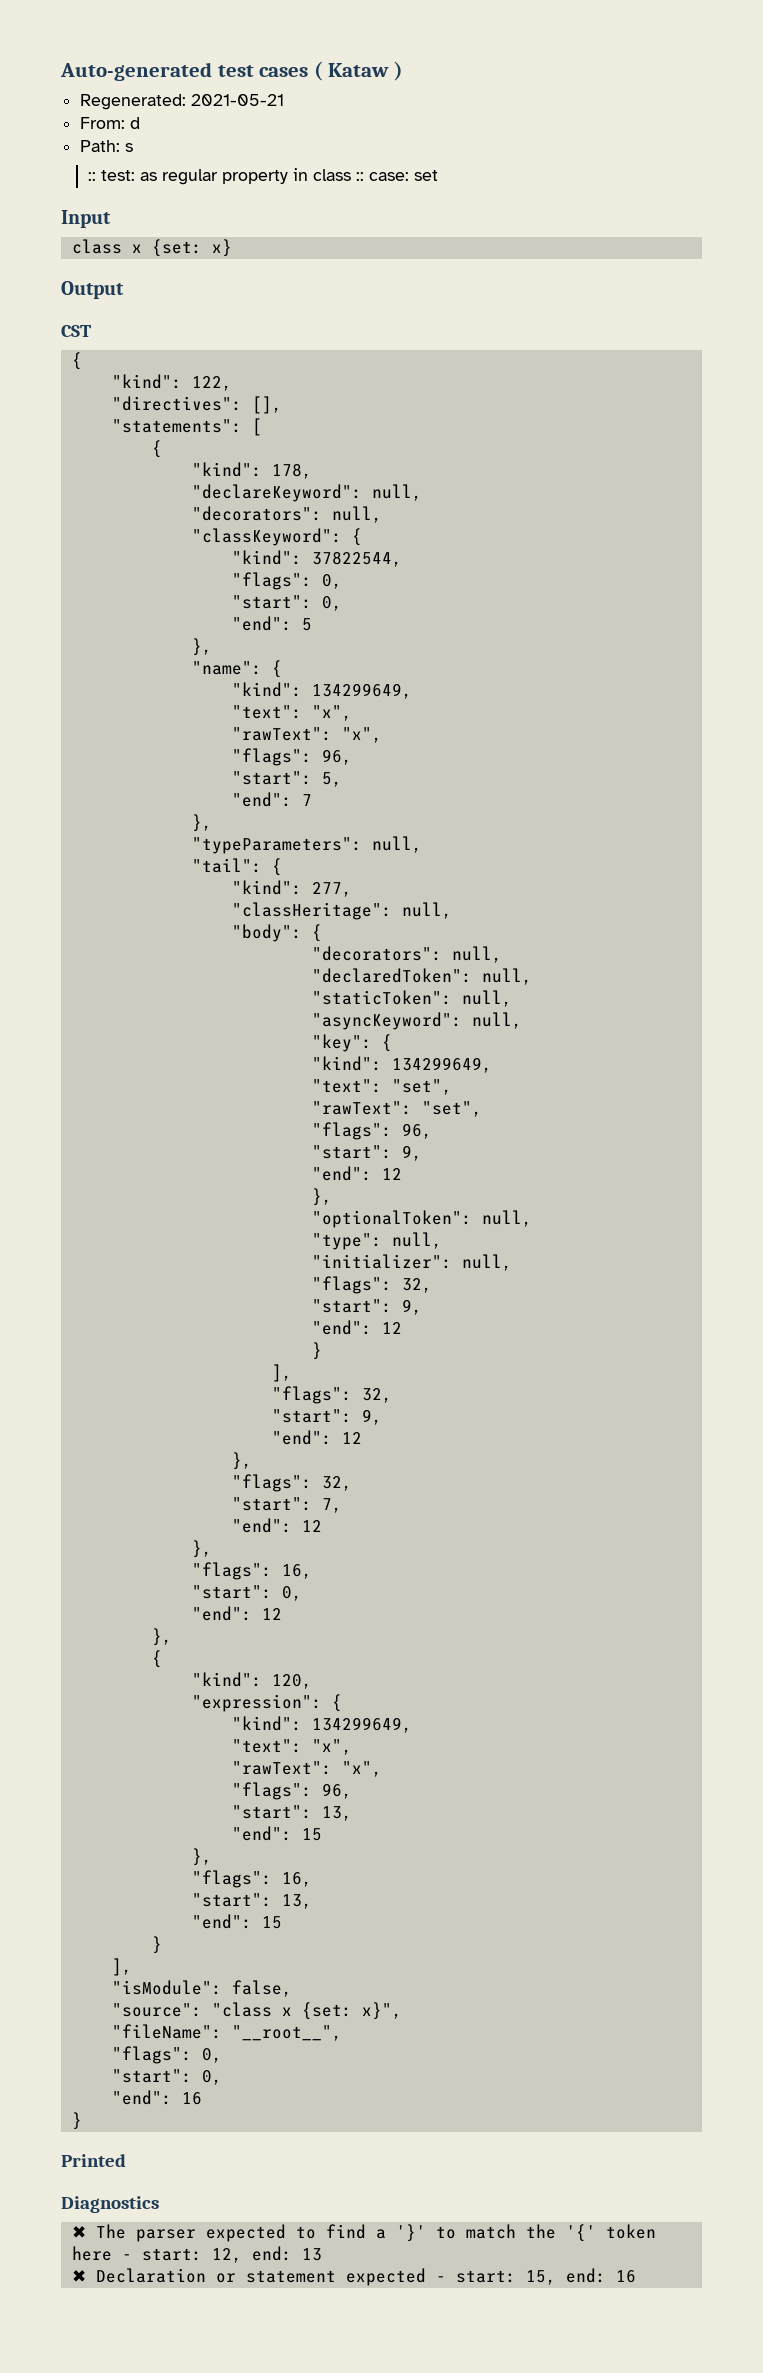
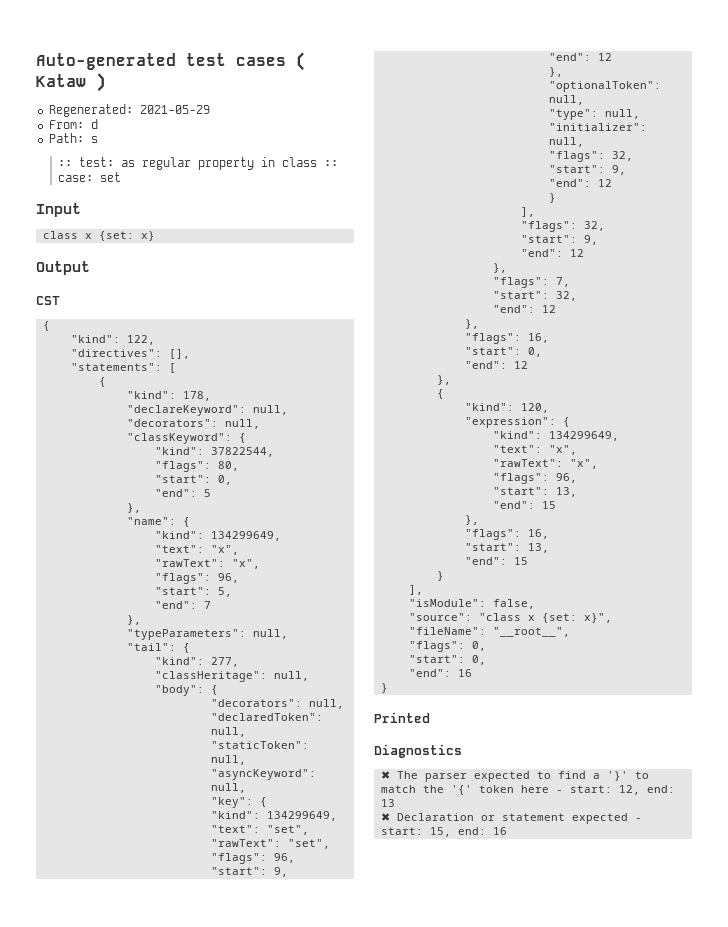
[191,94,285,106] 2021-05-21 -> [139,105,210,114] 2021-05-29
[321,574,342,589] 0, -> [217,461,239,471] 80,
[321,1476,352,1491] [231,1497,342,1513] 32, // "start": 7, -> [555,277,570,287] [492,291,577,301] 7, // "start": 32,

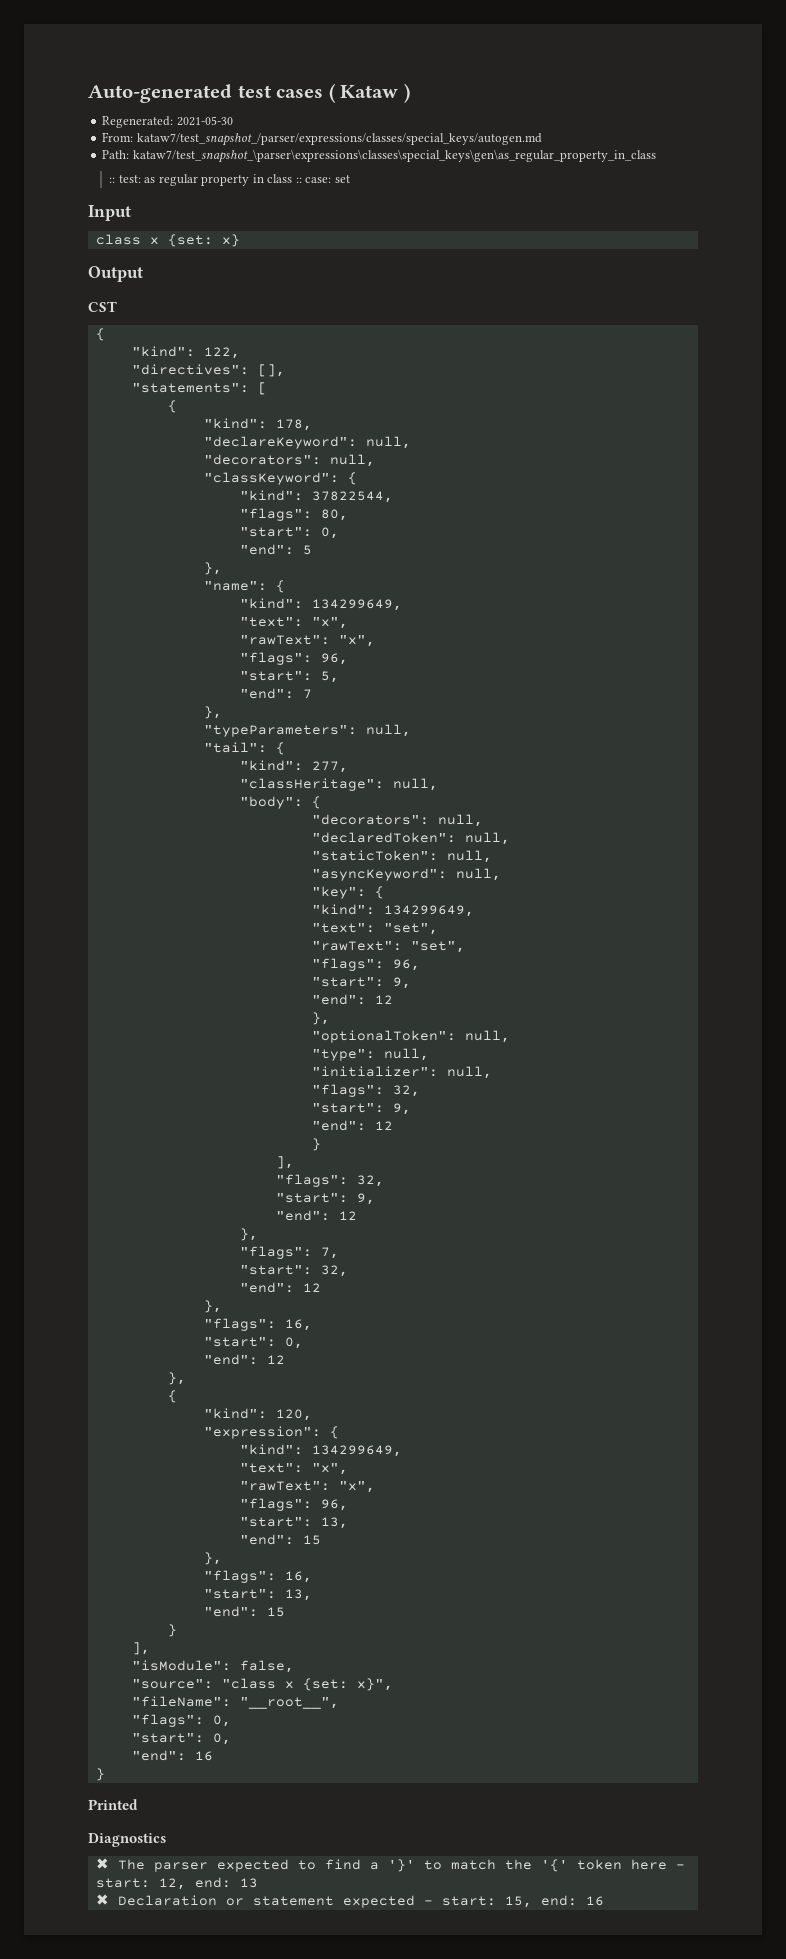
[139,105,210,114] 2021-05-29 -> [176,116,233,126] 2021-05-30
[90,119,98,129] d -> [136,133,542,146] kataw7/test_snapshot_/parser/expressions/classes/special_keys/autogen.md
[90,136,98,143] s -> [132,149,656,163] kataw7/test_snapshot_\parser\expressions\classes\special_keys\gen\as_regular_property_in_class

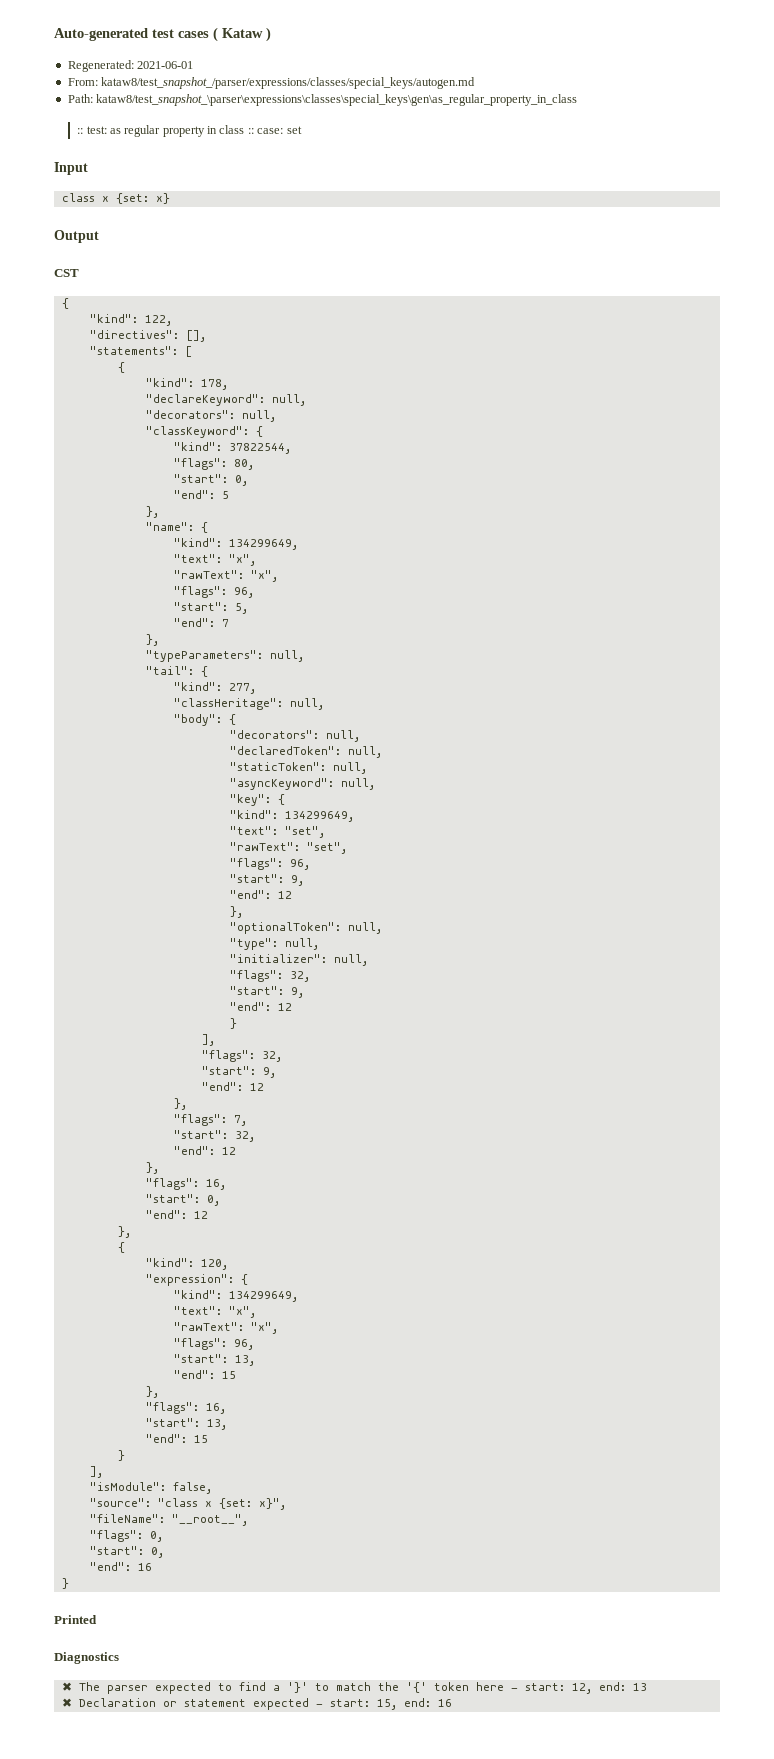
[176,116,233,126] 2021-05-30 -> [137,61,194,69] 2021-06-01
[136,133,542,146] kataw7/test_snapshot_/parser/expressions/classes/special_keys/autogen.md -> [101,77,476,89] kataw8/test_snapshot_/parser/expressions/classes/special_keys/autogen.md
[132,149,656,163] kataw7/test_snapshot_\parser\expressions\classes\special_keys\gen\as_regular_property_in_class -> [96,94,578,106] kataw8/test_snapshot_\parser\expressions\classes\special_keys\gen\as_regular_property_in_class

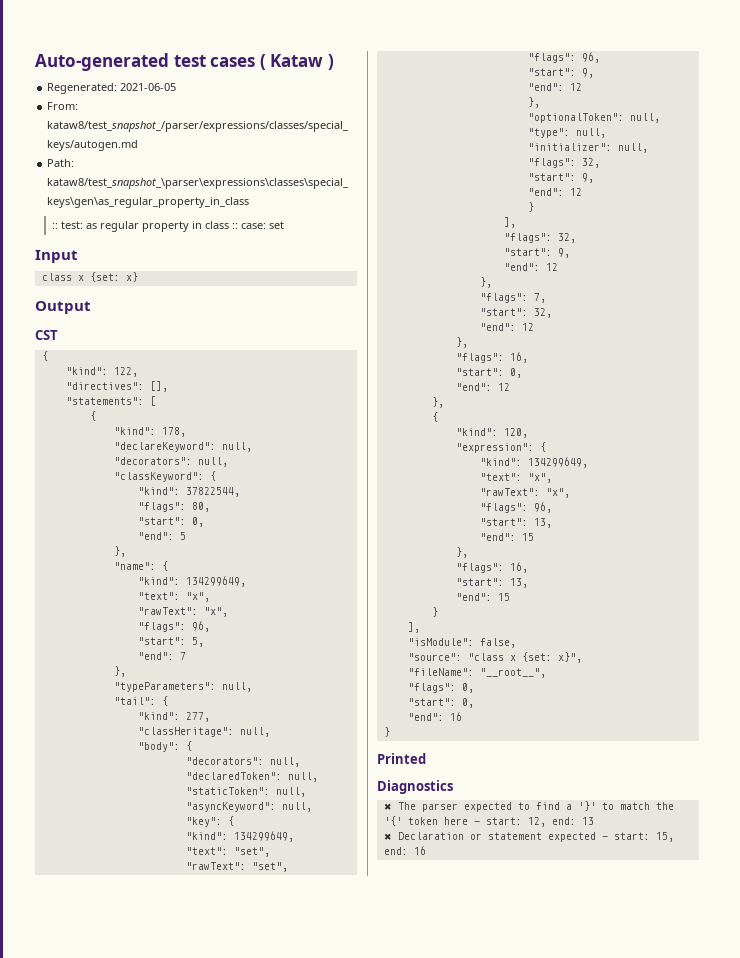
[137,61,194,69] 2021-06-01 -> [120,83,177,91] 2021-06-05

